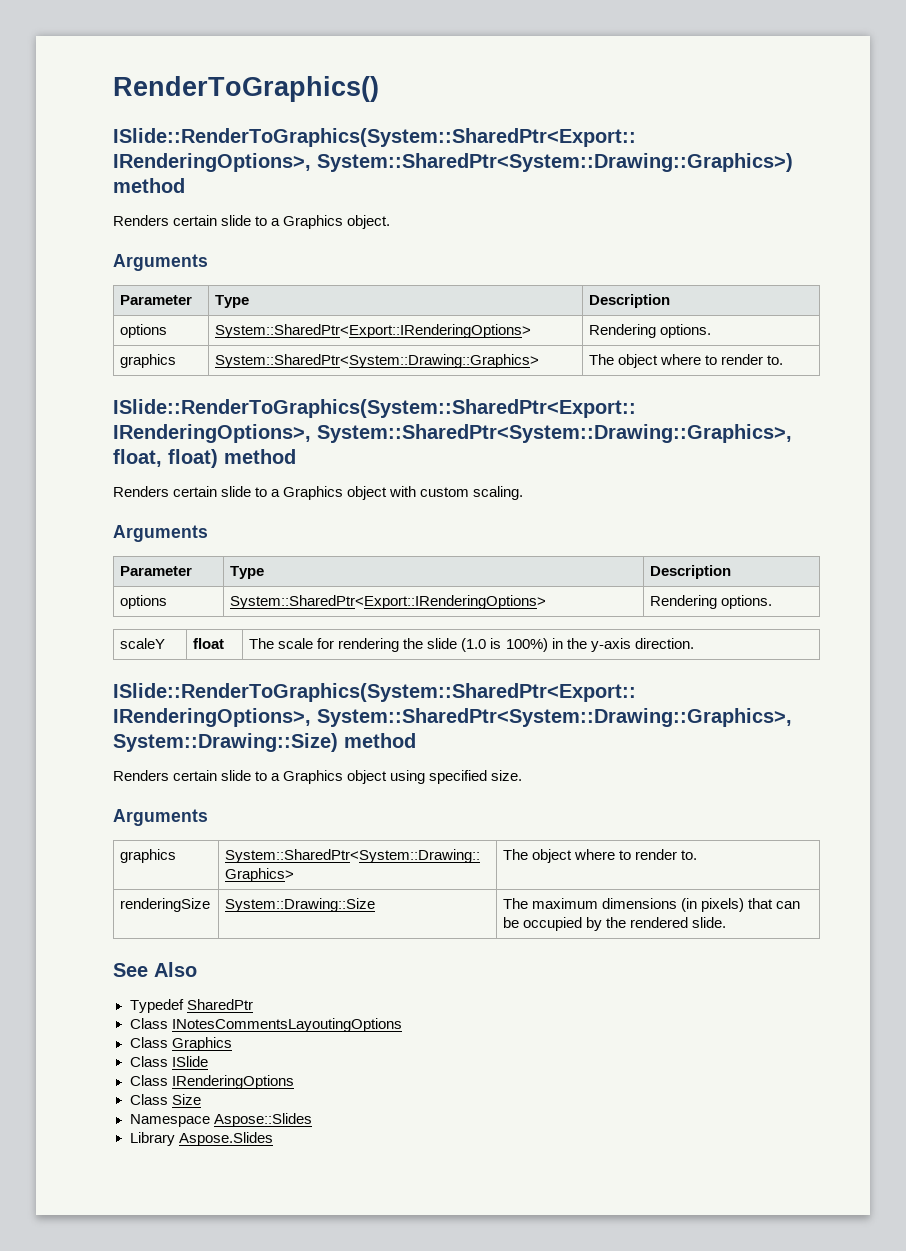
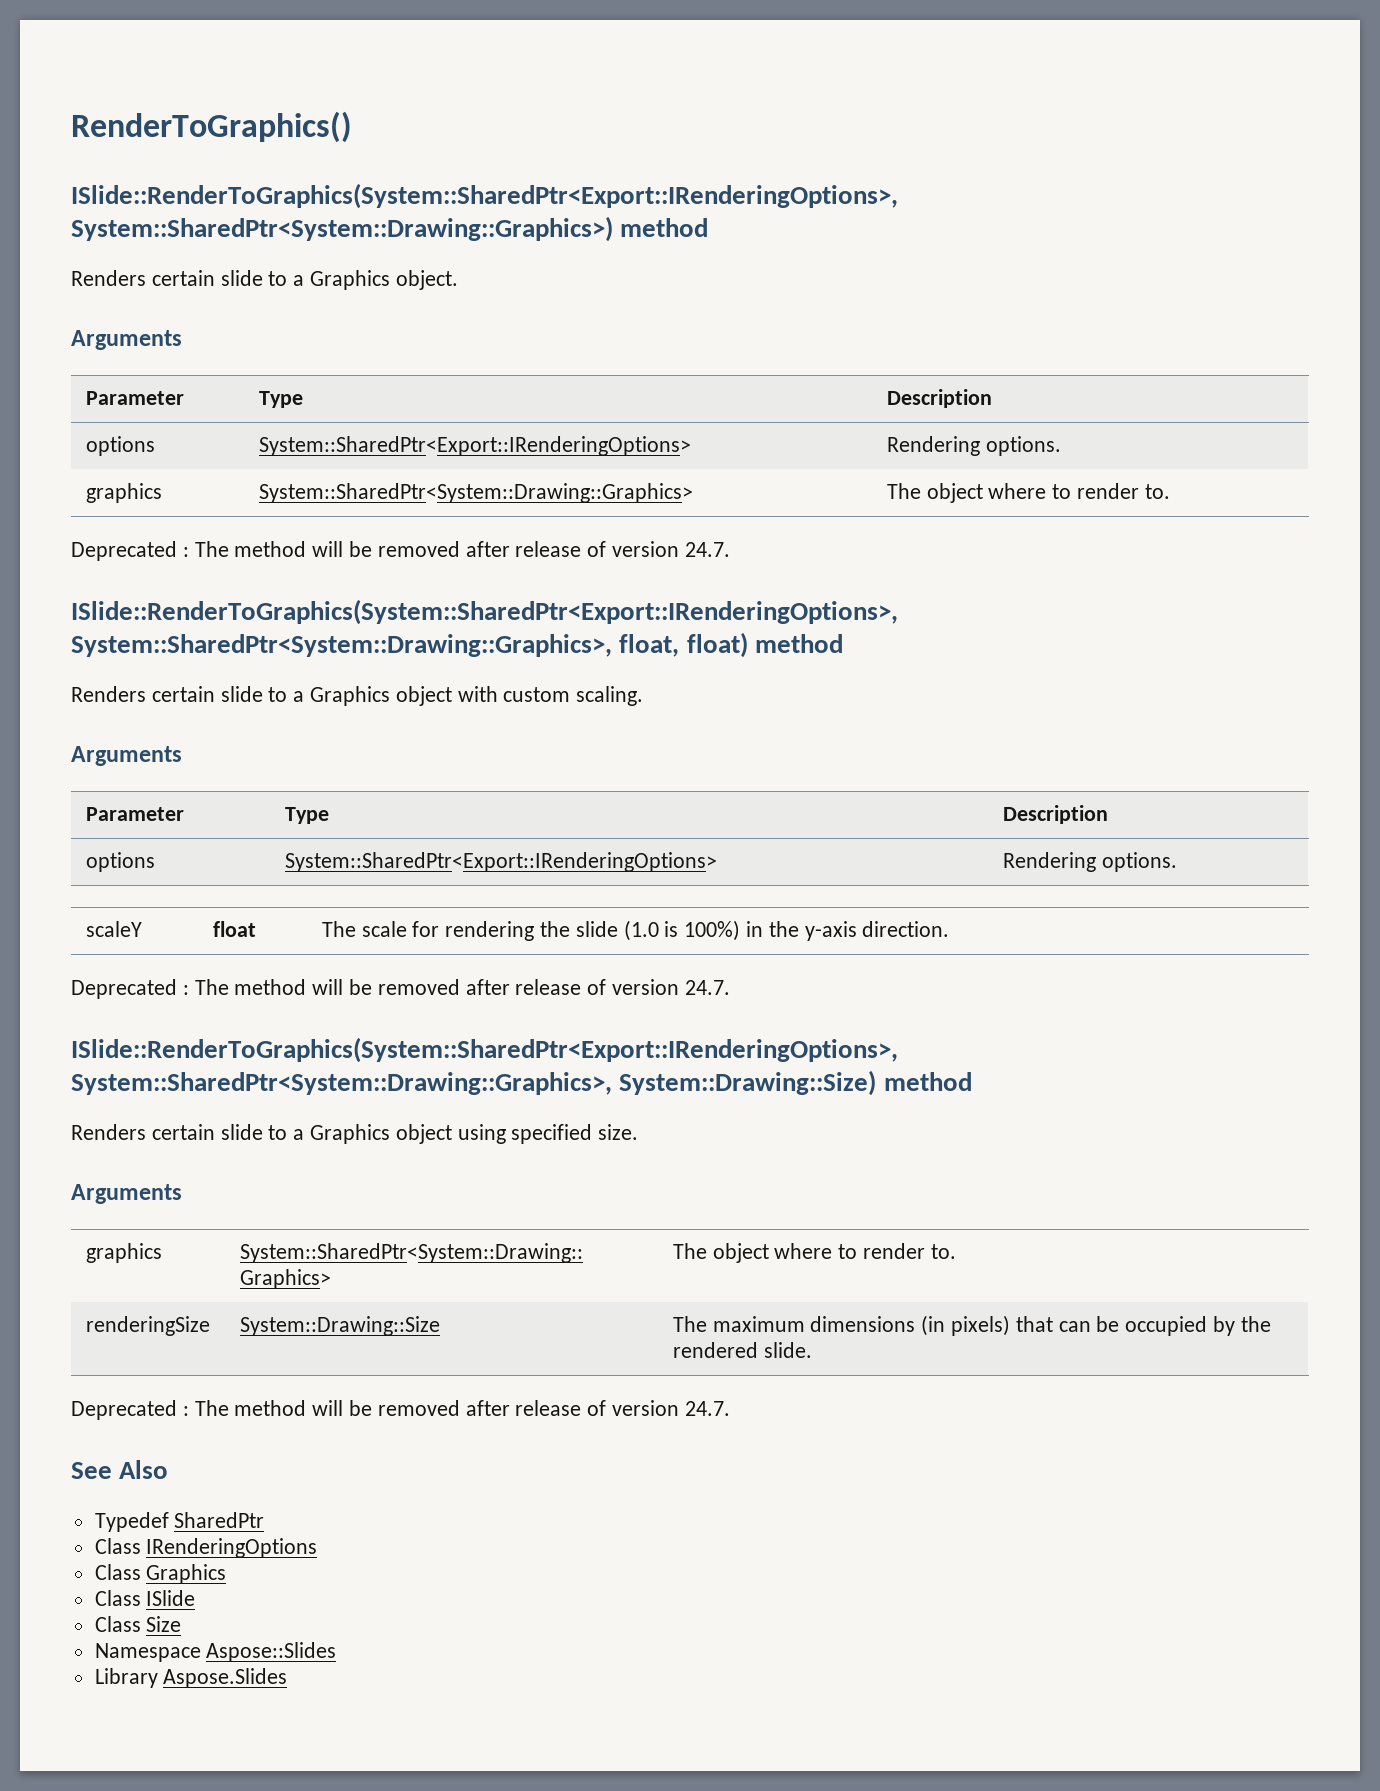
(784, 360) none -> [71,541,730,561] // Deprecated : The method will be removed after release of version 24.7.
(694, 643) none -> [71,979,730,999] // Deprecated : The method will be removed after release of version 24.7.
(727, 922) none -> [71,1400,730,1420] // Deprecated : The method will be removed after release of version 24.7.
[171,1018,402,1032] INotesCommentsLayoutingOptions -> [146,1538,318,1558] IRenderingOptions
[129,1075,294,1089] // Class IRenderingOptions -> (196, 1598) none

